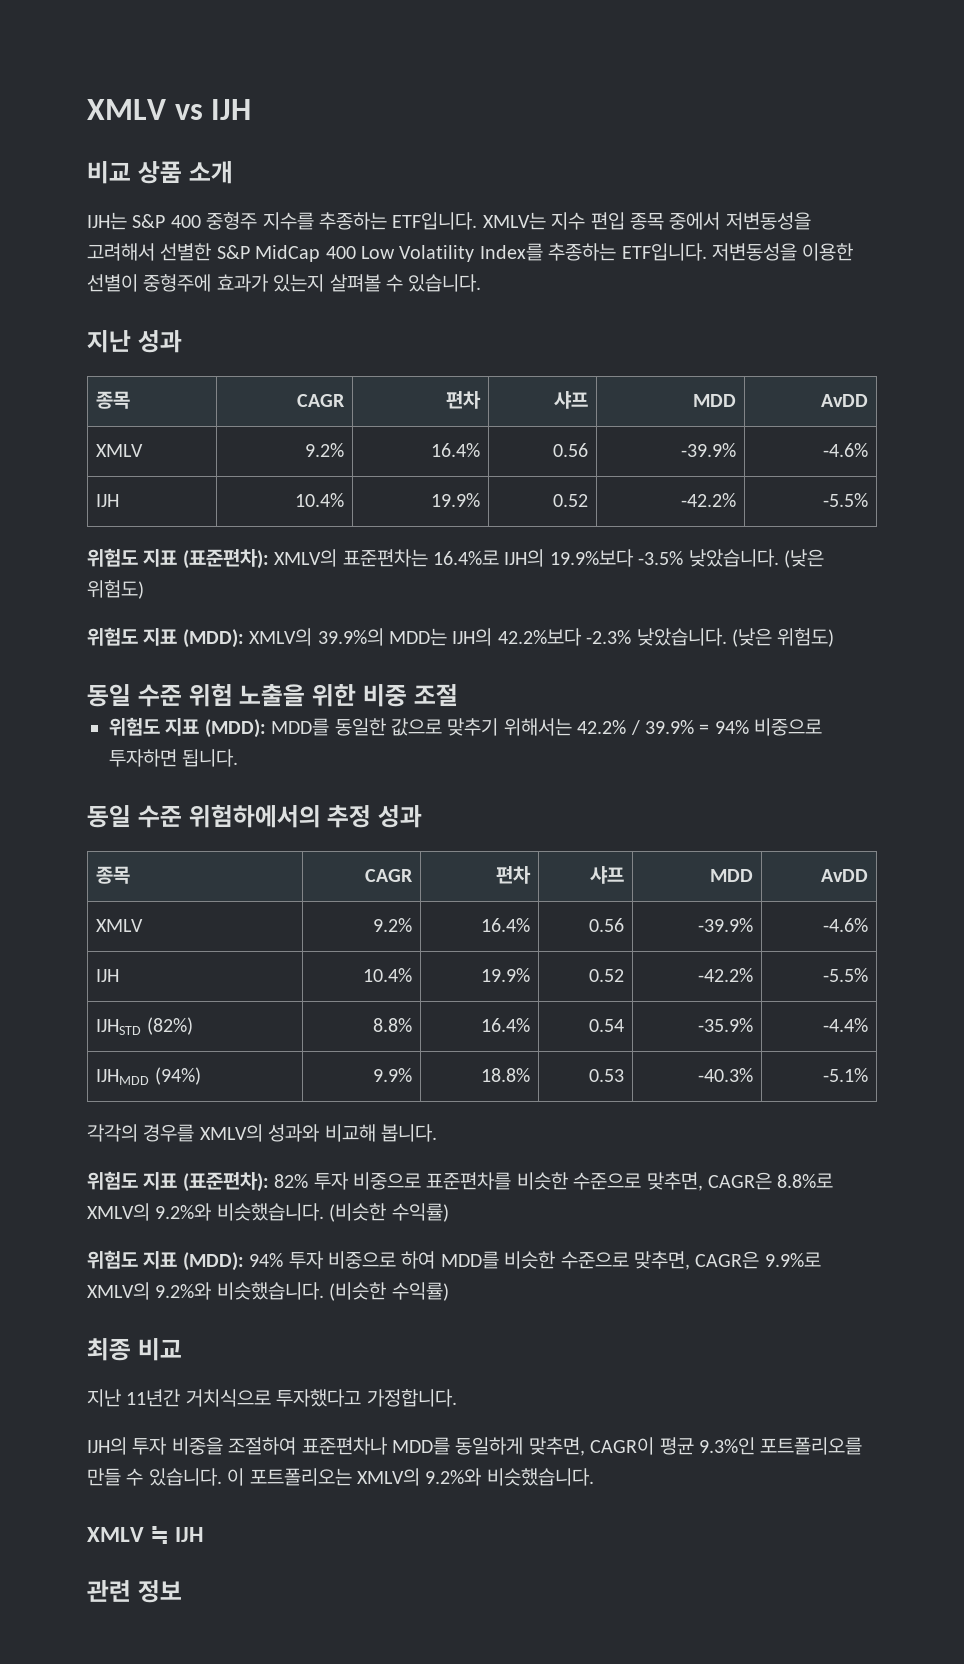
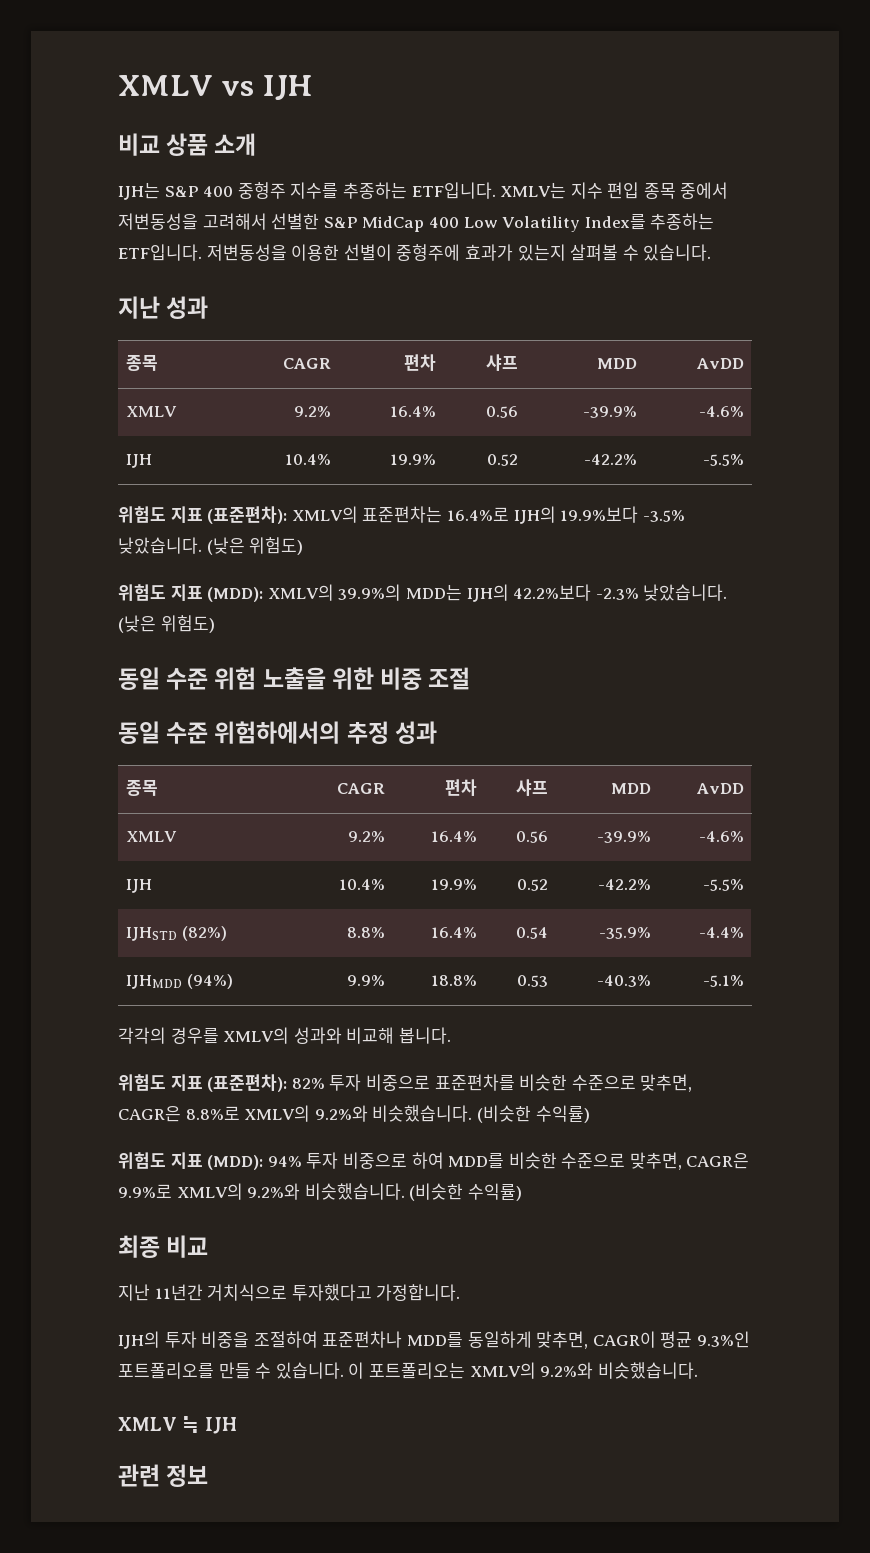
[109,717,823,738] [109,749,239,767] // 위험도 지표 (MDD): MDD를 동일한 값으로 맞추기 위해서는 42.2% / 39.9% = 94% 비중으로 투자하면 됩니다. -> (471, 678) none

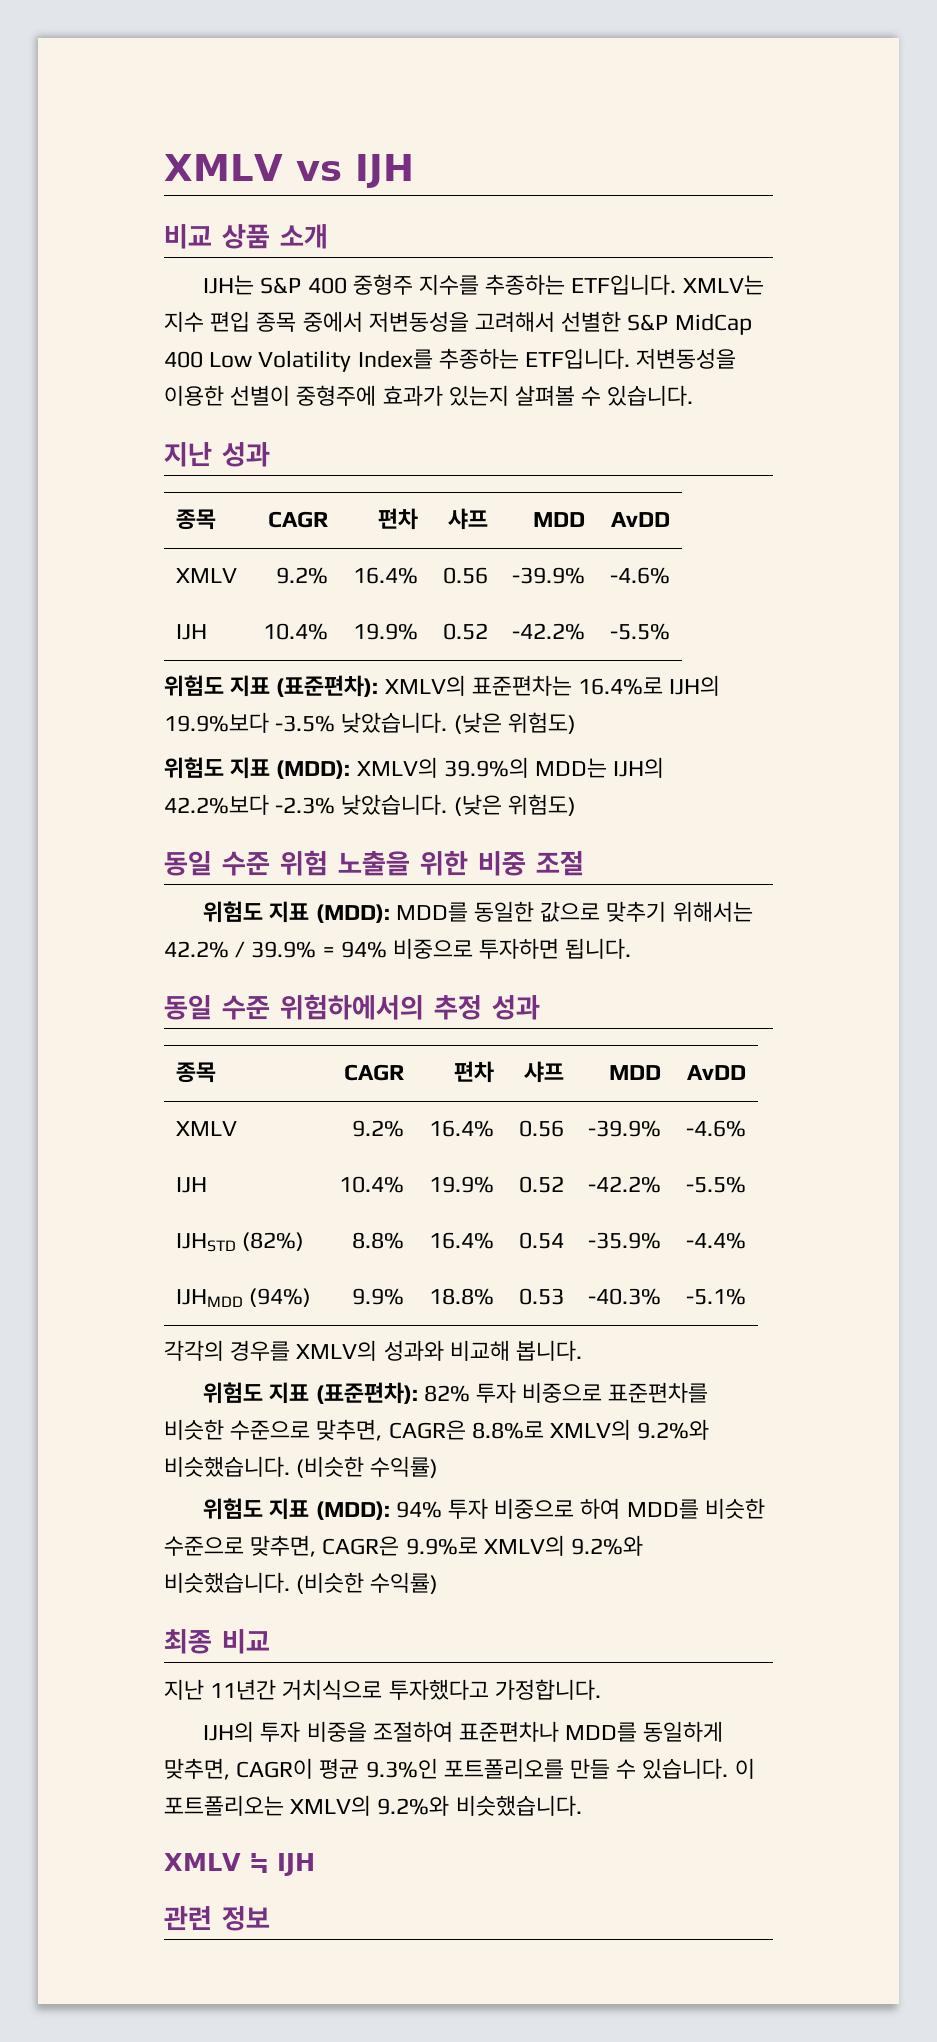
(471, 678) none -> [203,901,753,923] [164,938,632,959] // 위험도 지표 (MDD): MDD를 동일한 값으로 맞추기 위해서는 42.2% / 39.9% = 94% 비중으로 투자하면 됩니다.

